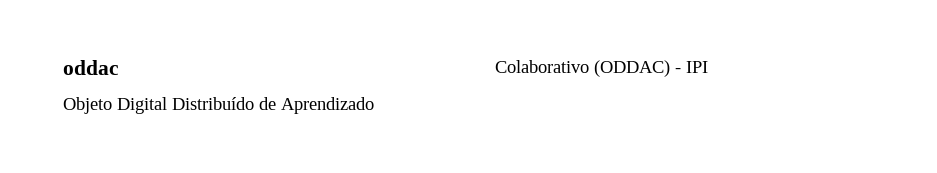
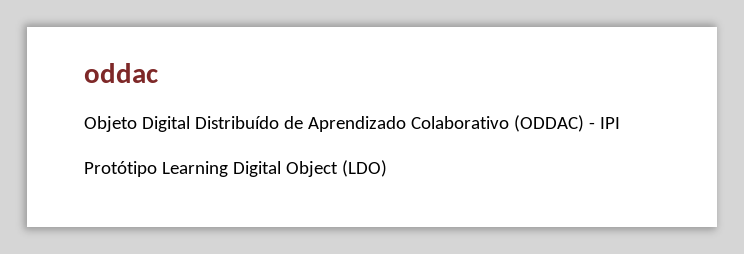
(708, 67) none -> [84,160,387,177] // Protótipo Learning Digital Object (LDO)

